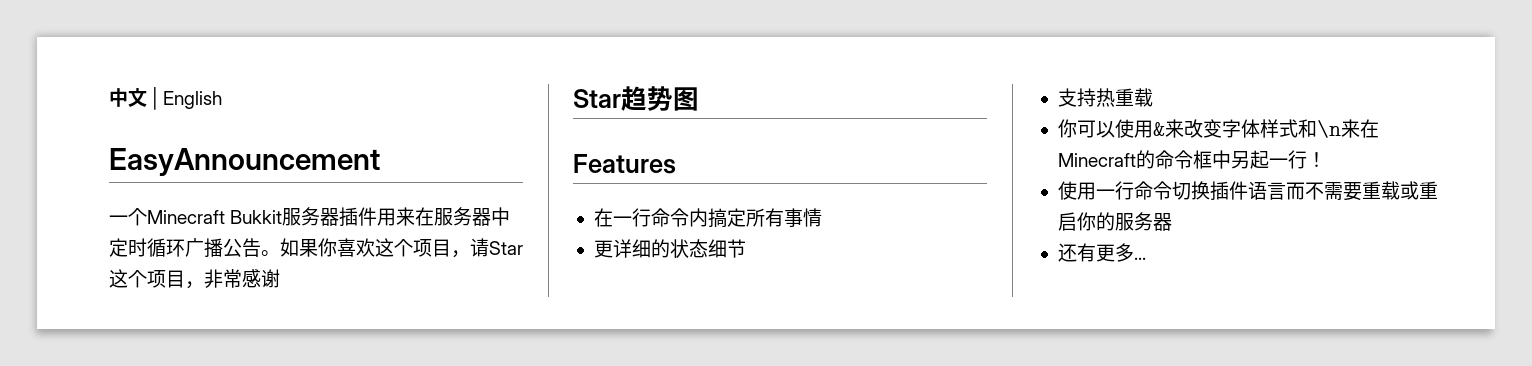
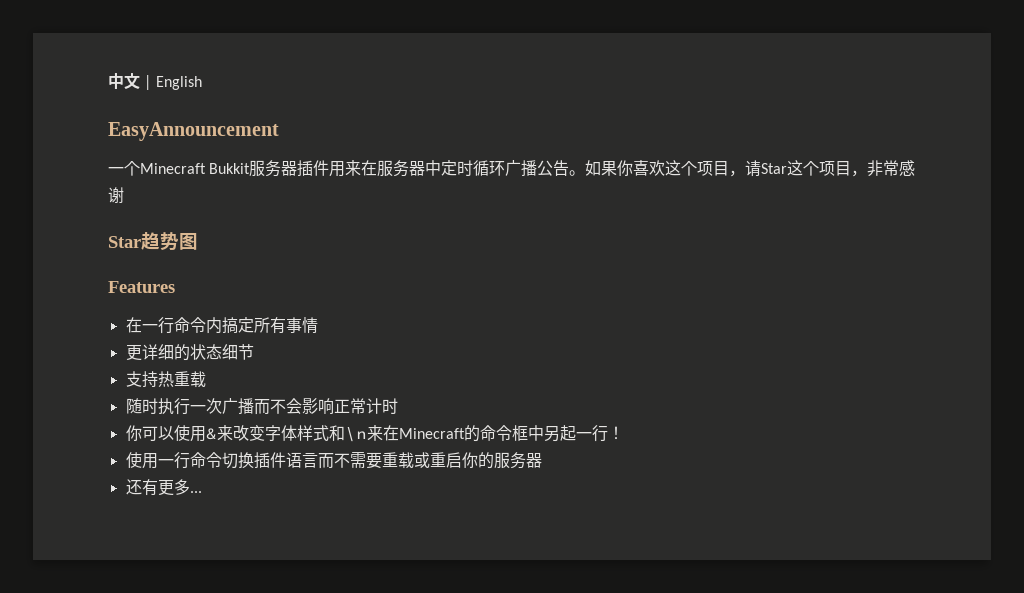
(1153, 97) none -> [125,398,398,415] // 随时执行一次广播而不会影响正常计时

